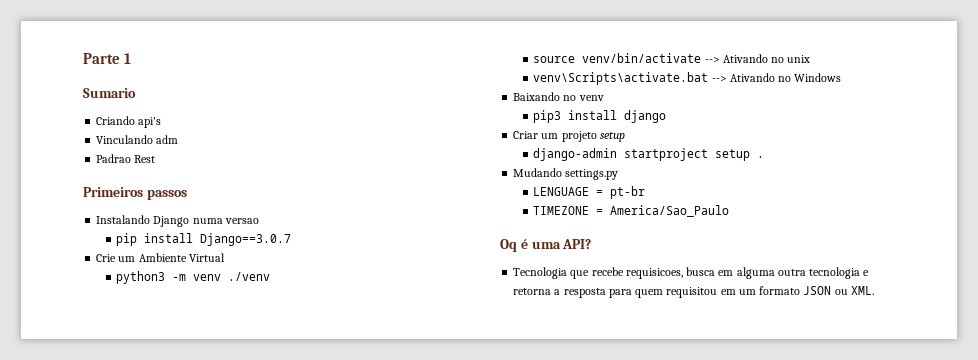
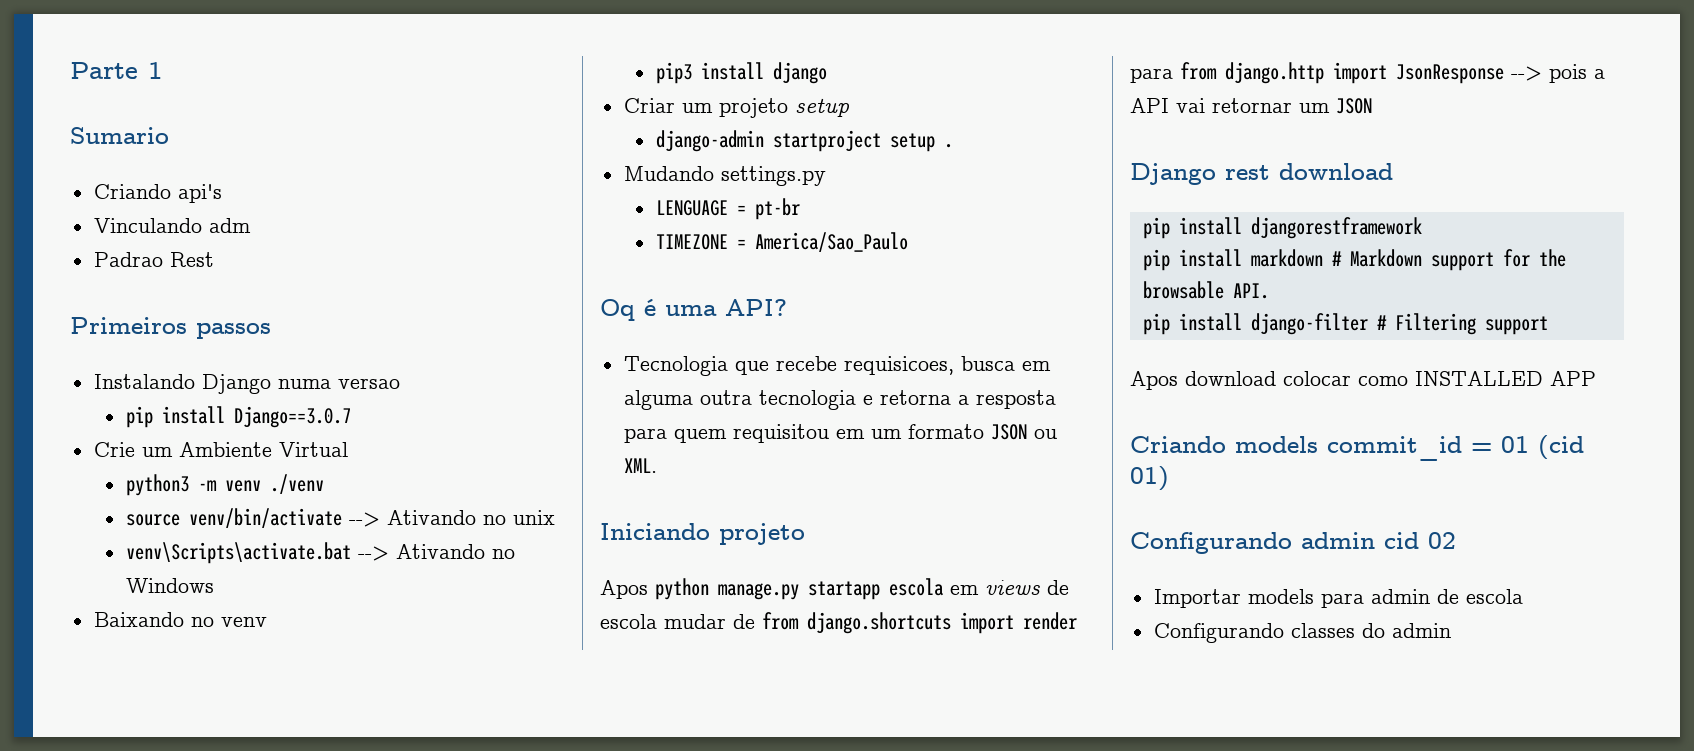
(874, 290) none -> [600,523,805,545] [600,578,1069,600] [600,612,1077,634] [1130,62,1605,84] [1130,98,1372,114] [1130,163,1393,185] [1142,217,1422,239] [1142,249,1566,271] [1142,281,1269,299] [1142,313,1548,335] [1130,371,1596,390] [1130,435,1584,461] [1130,466,1169,491] [1130,532,1456,554] [1153,589,1523,608] [1153,623,1451,643] // Iniciando projeto // Apos python manage.py startapp escola em views de escola mudar de from django.shortcuts import render para from django.http import JsonResponse --> pois a API vai retornar um JSON // Django rest download // pip install djangorestframework // pip install markdown # Markdown support for the browsable API. // pip install django-filter # Filtering support // Apos download colocar como INSTALLED APP // Criando models commit_id = 01 (cid 01) // Configurando admin cid 02 // Importar models para admin de escola // Configurando classes do admin

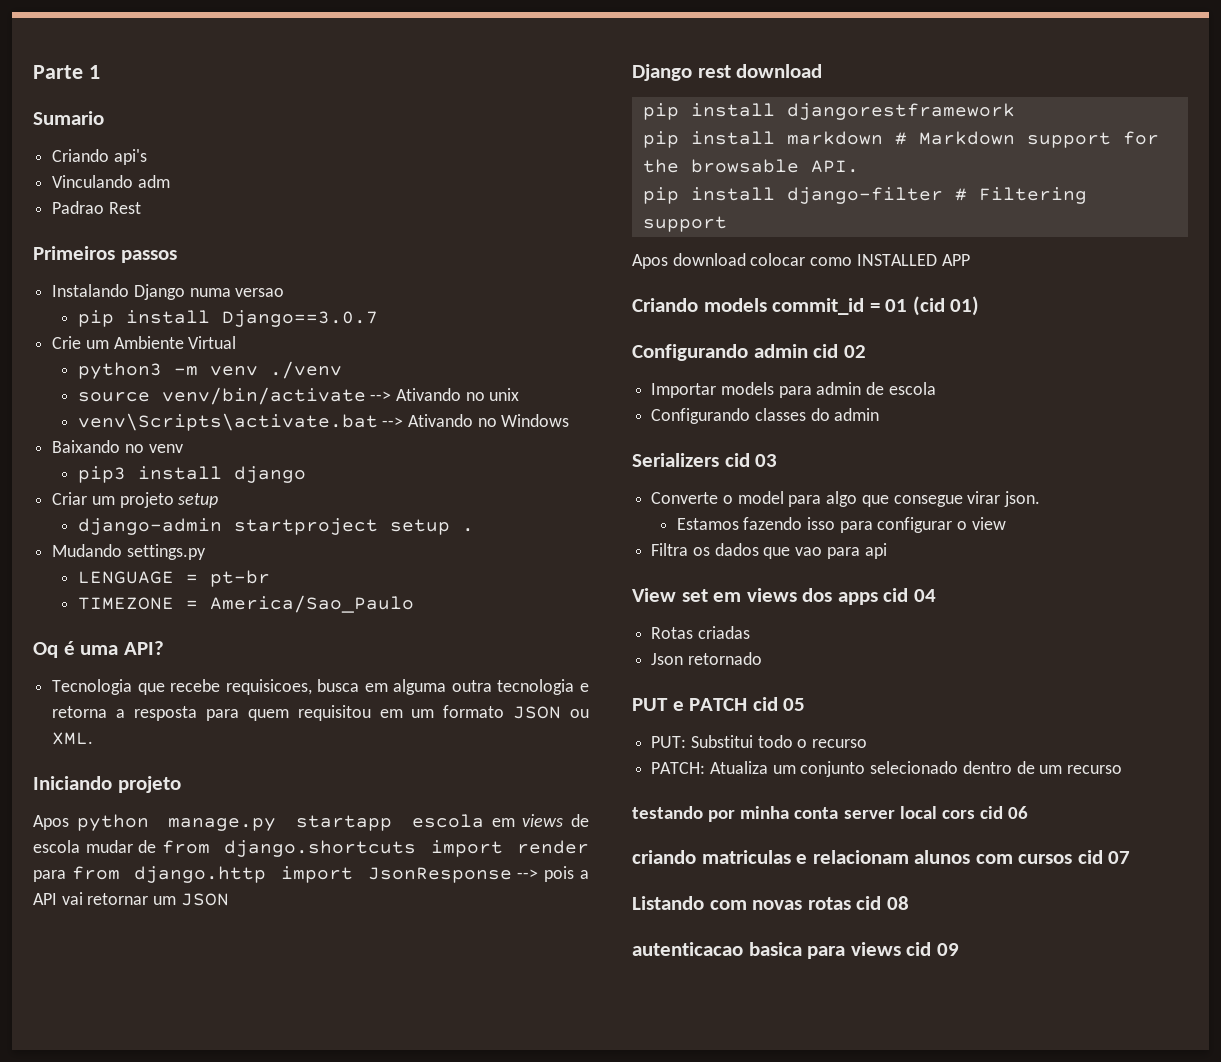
(1451, 630) none -> [632,453,778,467] [651,491,1041,507] [676,517,1006,533] [651,543,887,559] [632,588,936,605] [651,626,750,639] [651,652,762,665] [632,697,806,711] [651,735,868,748] [651,761,1123,777] [632,806,1029,822] [632,850,1131,864] [632,896,909,910] [632,942,959,959] // Serializers cid 03 // Converte o model para algo que consegue virar json. // Estamos fazendo isso para configurar o view // Filtra os dados que vao para api // View set em views dos apps cid 04 // Rotas criadas // Json retornado // PUT e PATCH cid 05 // PUT: Substitui todo o recurso // PATCH: Atualiza um conjunto selecionado dentro de um recurso // testando por minha conta server local cors cid 06 // criando matriculas e relacionam alunos com cursos cid 07 // Listando com novas rotas cid 08 // autenticacao basica para views cid 09

